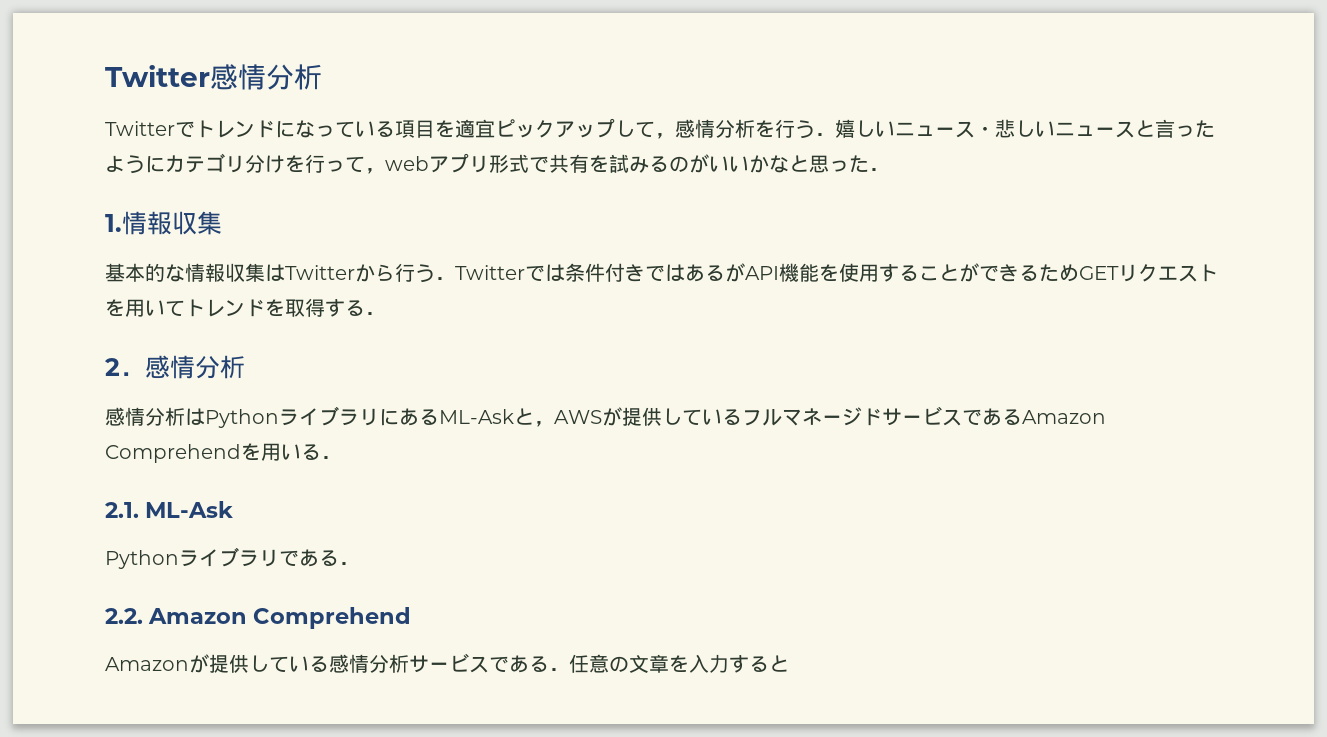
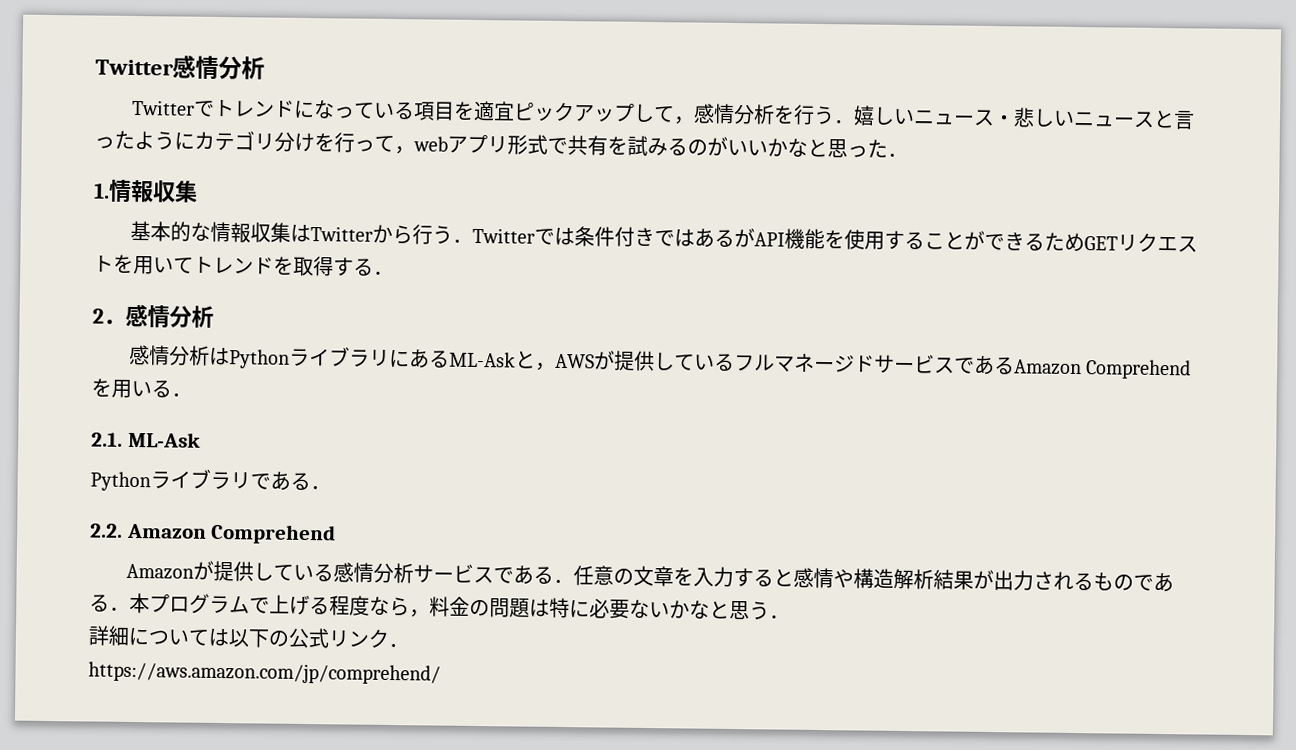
(789, 663) none -> [792,567,1174,593] [89,592,790,620] [88,625,409,649] [88,661,441,685] 感情や構造解析結果が出力されるものである．本プログラムで上げる程度なら，料金の問題は特に必要ないかなと思う． // 詳細については以下の公式リンク． // https://aws.amazon.com/jp/comprehend/

